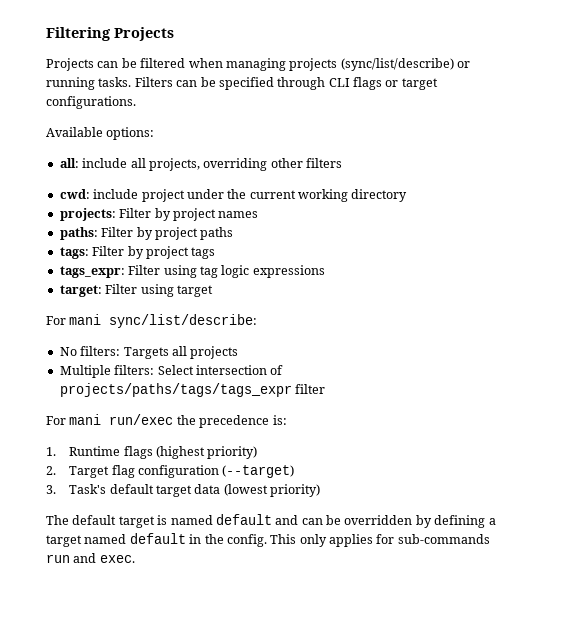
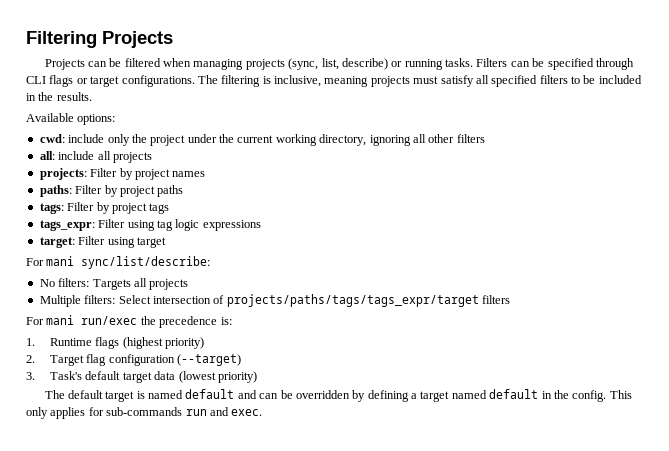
[340,58,454,71] (sync/list/describe) -> [288,58,388,70] (sync, list, describe)
[46,127,155,140] [59,158,342,171] // Available options: // all: include all projects, overriding other filters -> [197,75,642,87] [26,92,92,101] [26,113,116,125] The filtering is inclusive, meaning projects must satisfy all specified filters to be included in the results. // Available options:
(139, 194) none -> [107,134,147,146] only the
[351,189,408,202] directory -> [319,134,485,146] [39,151,152,163] directory, ignoring all other filters // all: include all projects
[59,383,326,397] projects/paths/tags/tags_expr filter -> [226,294,510,307] projects/paths/tags/tags_expr/target filters

